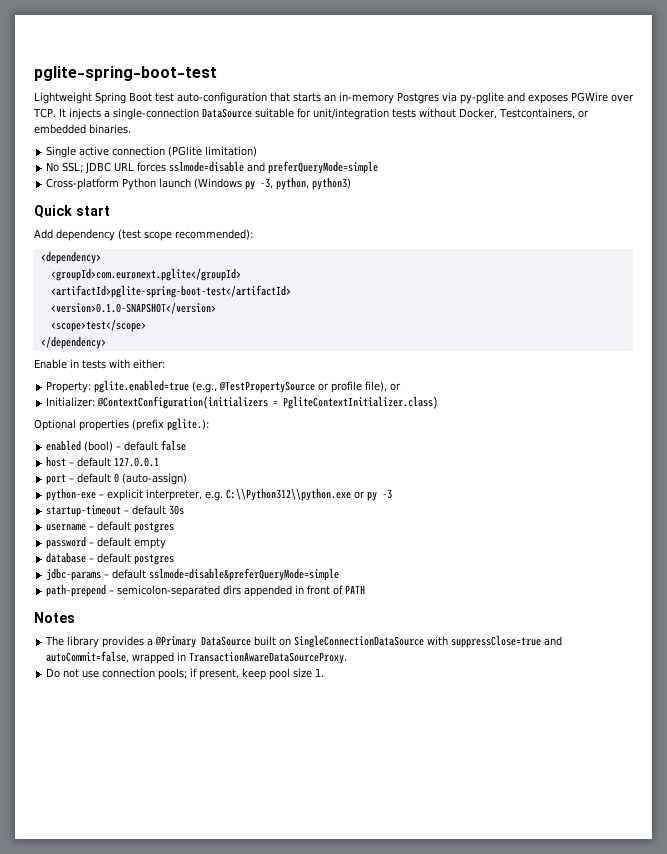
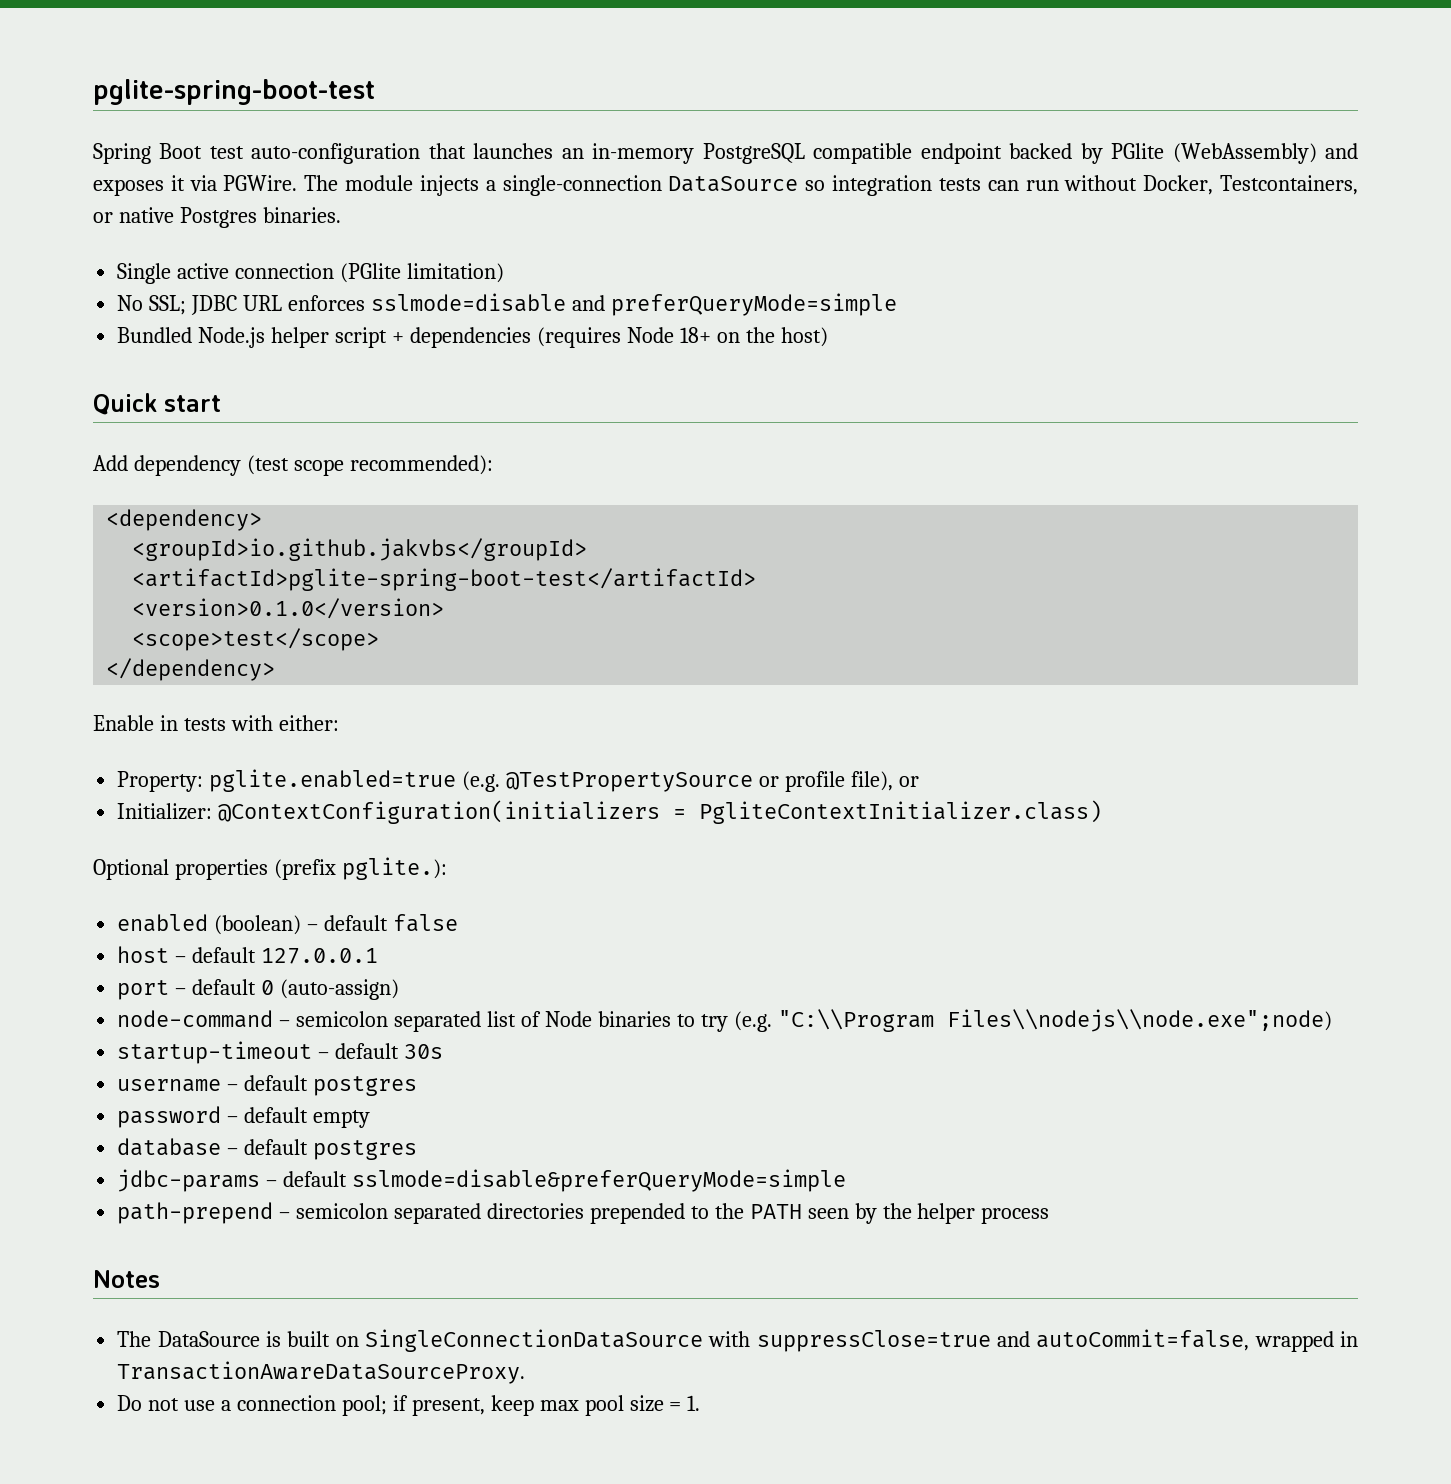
[34,92,92,104] Lightweight -> (375, 92) none
[293,93,321,102] starts -> [473,143,554,159] launches
[397,92,634,104] [33,108,416,120] Postgres via py-pglite and exposes PGWire over TCP. It injects a single‑connection DataSource suitable for unit/integration tests -> [702,143,1359,164] [93,175,1059,196] PostgreSQL compatible endpoint backed by PGlite (WebAssembly) and exposes it via PGWire. The module injects a single-connection DataSource so integration tests can run
[34,124,86,134] embedded -> [118,207,257,228] native Postgres
[137,162,167,172] forces -> [287,295,365,311] enforces
[46,177,352,190] Cross‑platform Python launch (Windows py -3, python, python3) -> [117,327,828,348] Bundled Node.js helper script + dependencies (requires Node 18+ on the host)
[50,268,241,281] <groupId>com.euronext.pglite</groupId> -> [132,538,588,561] <groupId>io.github.jakvbs</groupId>
[50,302,216,314] <version>0.1.0-SNAPSHOT</version> -> [132,598,445,619] <version>0.1.0</version>
[192,381,218,393] (e.g., -> [462,771,501,792] (e.g.
[84,441,114,452] (bool) -> [214,915,302,935] (boolean)
[46,488,393,501] python-exe – explicit interpreter, e.g. C:\\Python312\\python.exe or py -3 -> [117,1009,1332,1032] node-command – semicolon separated list of Node binaries to try (e.g. "C:\\Program Files\\nodejs\\node.exe";node)
[117,585,366,597] [34,612,75,623] [45,636,252,648] semicolon‑separated dirs appended in front of PATH // Notes // The library provides a @Primary DataSource -> [296,1203,1050,1224] [93,1270,160,1288] [117,1331,281,1347] semicolon separated directories prepended to the PATH seen by the helper process // Notes // The DataSource is
[102,668,188,680] connection pools; -> [221,1395,387,1416] a connection pool;
(267, 674) none -> [539,1400,579,1411] max
(313, 673) none -> [669,1402,682,1411] =

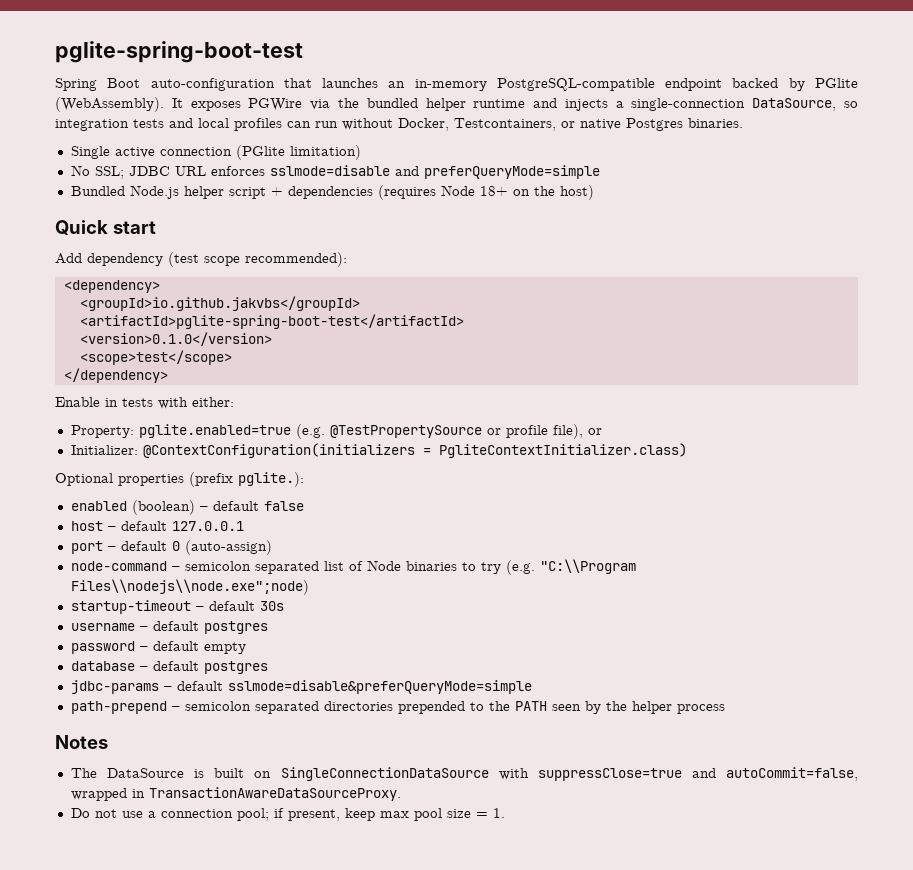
[209,146,244,159] test -> (141, 83) none
[702,143,913,164] PostgreSQL compatible -> [496,78,655,91] PostgreSQL-compatible
[1172,143,1359,164] [93,175,414,196] (WebAssembly) and exposes it via PGWire. The module -> [55,97,558,112] (WebAssembly). It exposes PGWire via the bundled helper runtime and
[668,176,799,192] DataSource -> [752,98,837,111] DataSource,
(981, 184) none -> [169,118,282,131] and local profiles

